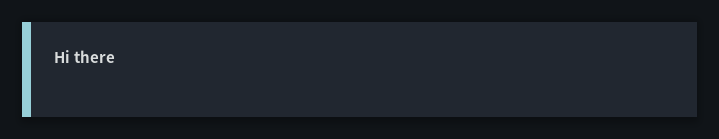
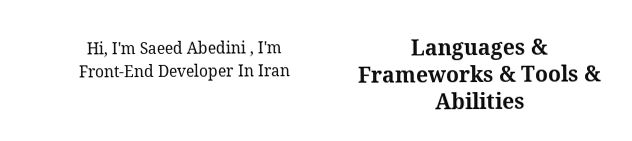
[54,50,116,63] Hi there -> [85,40,283,58] [78,63,291,81] [410,38,548,61] [356,64,603,83] [435,91,525,110] Hi, I'm Saeed Abedini , I'm Front-End Developer In Iran // Languages & Frameworks & Tools & Abilities

